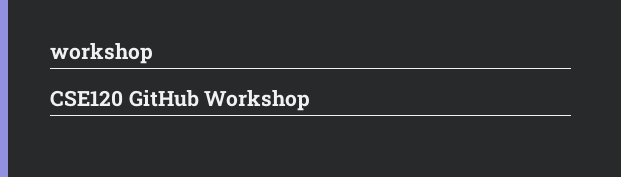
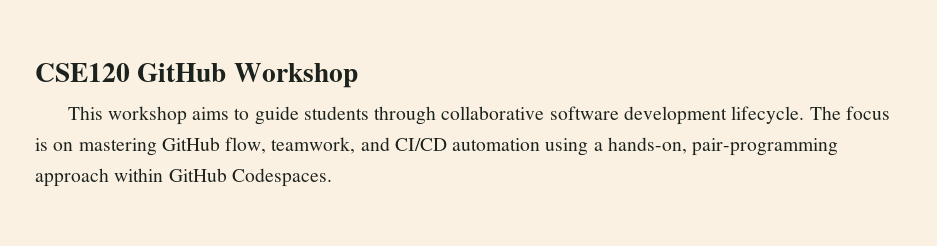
[50,43,153,64] workshop // -> (35, 72) none
(311, 100) none -> [67,106,890,125] [35,137,839,156] [35,168,332,187] // This workshop aims to guide students through collaborative software development lifecycle. The focus is on mastering GitHub flow, teamwork, and CI/CD automation using a hands-on, pair-programming approach within GitHub Codespaces.

